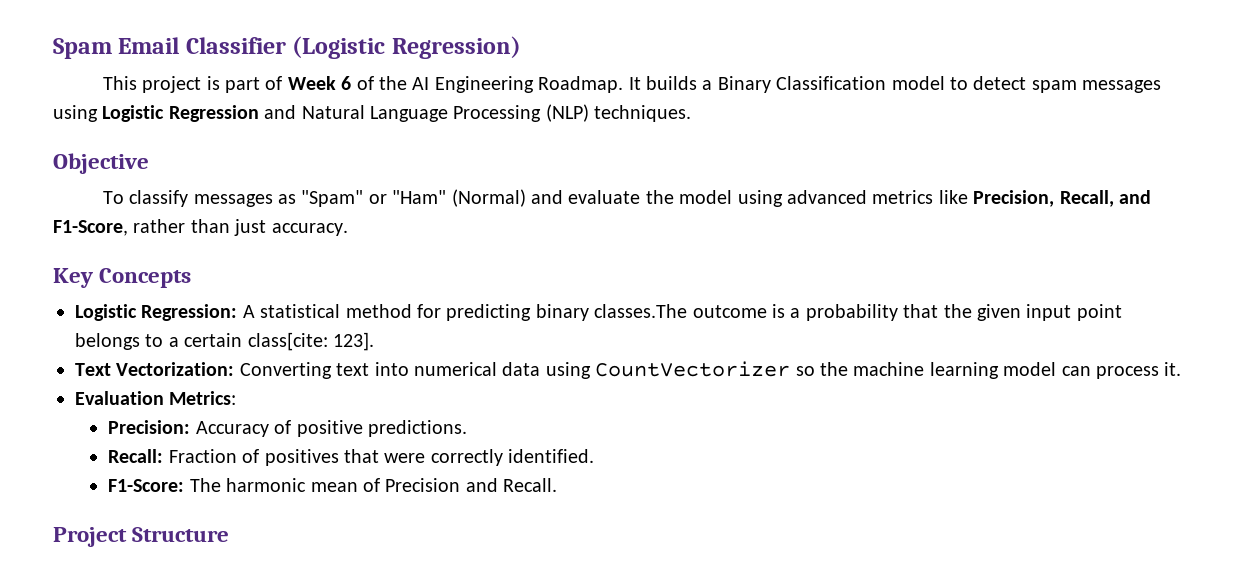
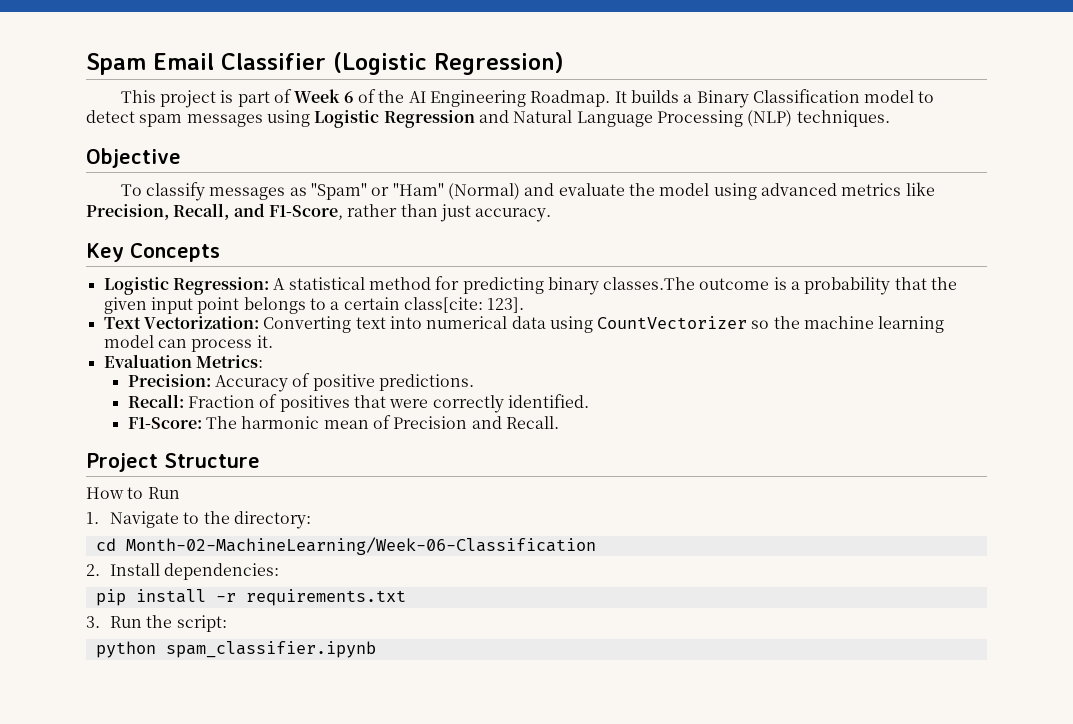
(230, 534) none -> [86,487,180,499] [86,511,312,529] [95,537,596,555] [86,563,280,580] [95,589,406,606] [86,615,227,632] [95,641,376,658] // How to Run // 1. Navigate to the directory: // cd Month-02-MachineLearning/Week-06-Classification // 2. Install dependencies: // pip install -r requirements.txt // 3. Run the script: // python spam_classifier.ipynb

